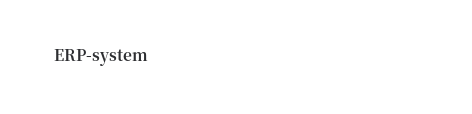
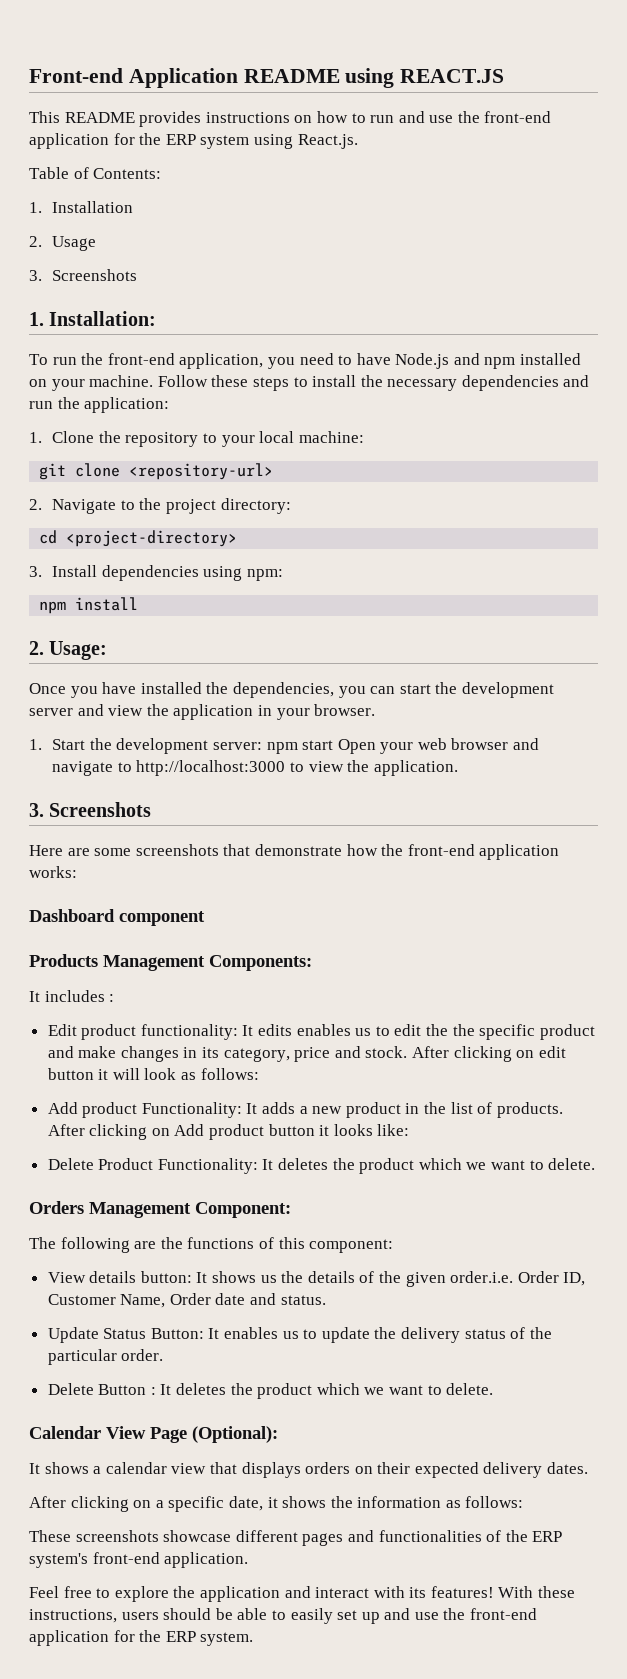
[54,49,148,66] ERP-system -> [29,68,505,88] [29,111,552,127] [29,133,358,149] [29,167,162,179] [29,201,134,213] [29,236,97,251] [29,269,138,281] [29,311,157,326] [29,353,582,369] [29,375,590,391] [29,397,170,413] [29,431,364,447] [39,463,274,480] [29,498,291,514] [39,530,238,547] [29,565,283,581] [39,597,139,614] [29,641,108,660] [29,682,554,698] [29,704,376,720] [29,738,540,754] [52,760,458,776] [29,802,152,817] [29,844,560,860] [29,866,77,878] [29,909,205,926] [29,954,312,971] [29,990,115,1002] [47,1024,595,1040] [47,1046,566,1062] [47,1068,259,1080] [47,1102,563,1118] [47,1124,410,1140] [47,1158,596,1174] [29,1201,291,1218] [29,1237,394,1253] [47,1271,586,1287] [47,1293,326,1308] [47,1327,552,1343] [47,1349,164,1365] [47,1383,494,1399] [29,1426,278,1443] [29,1462,589,1478] [29,1496,524,1512] [29,1530,563,1546] [29,1552,249,1568] [29,1586,576,1602] [29,1608,538,1624] [29,1630,254,1646] Front-end Application README using REACT.JS // This README provides instructions on how to run and use the front-end application for the ERP system using React.js. // Table of Contents: // 1. Installation // 2. Usage // 3. Screenshots // 1. Installation: // To run the front-end application, you need to have Node.js and npm installed on your machine. Follow these steps to install the necessary dependencies and run the application: // 1. Clone the repository to your local machine: // git clone <repository-url> // 2. Navigate to the project directory: // cd <project-directory> // 3. Install dependencies using npm: // npm install // 2. Usage: // Once you have installed the dependencies, you can start the development server and view the application in your browser. // 1. Start the development server: npm start Open your web browser and navigate to http://localhost:3000 to view the application. // 3. Screenshots // Here are some screenshots that demonstrate how the front-end application works: // Dashboard component // Products Management Components: // It includes : // Edit product functionality: It edits enables us to edit the the specific product and make changes in its category, price and stock. After clicking on edit button it will look as follows: // Add product Functionality: It adds a new product in the list of products. After clicking on Add product button it looks like: // Delete Product Functionality: It deletes the product which we want to delete. // Orders Management Component: // The following are the functions of this component: // View details button: It shows us the details of the given order.i.e. Order ID, Customer Name, Order date and status. // Update Status Button: It enables us to update the delivery status of the particular order. // Delete Button : It deletes the product which we want to delete. // Calendar View Page (Optional): // It shows a calendar view that displays orders on their expected delivery dates. // After clicking on a specific date, it shows the information as follows: // These screenshots showcase different pages and functionalities of the ERP system's front-end application. // Feel free to explore the application and interact with its features! With these instructions, users should be able to easily set up and use the front-end application for the ERP system.

